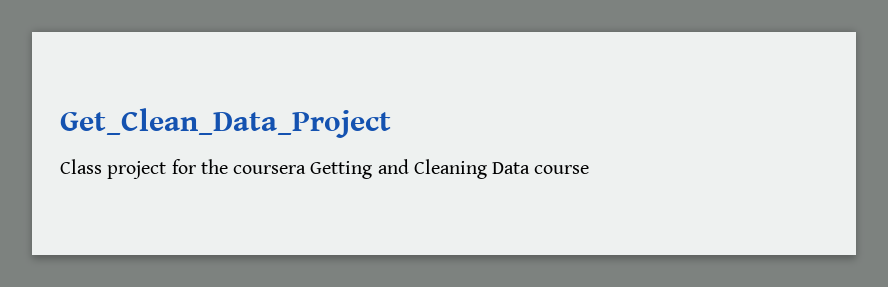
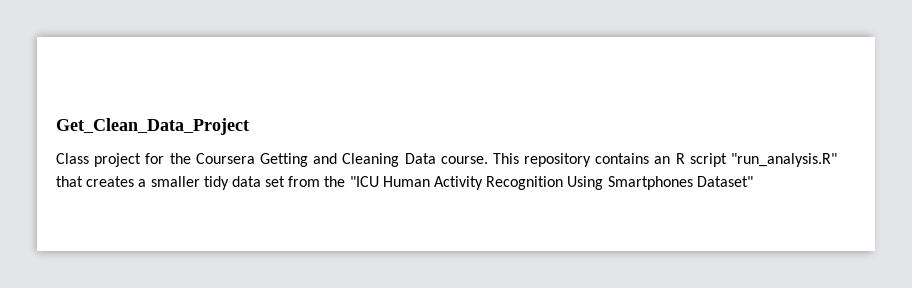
[233,165,307,174] coursera -> [195,153,255,164] Coursera
[534,165,590,174] course -> [440,153,837,167] [56,176,753,190] course. This repository contains an R script "run_analysis.R" that creates a smaller tidy data set from the "ICU Human Activity Recognition Using Smartphones Dataset"

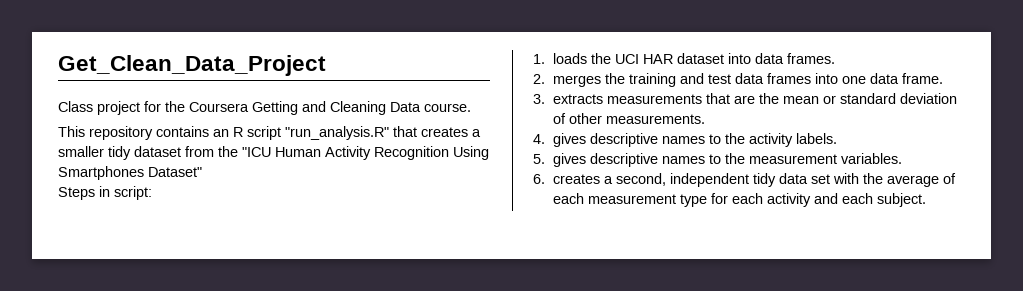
(488, 160) none -> (471, 107) //
[231,176,286,187] data set -> [134,146,181,157] dataset
(753, 181) none -> [58,186,152,200] [533,53,836,64] [533,73,944,87] [533,93,958,104] [553,113,706,124] [533,133,838,147] [533,153,903,167] [533,173,957,187] [553,193,927,207] // Steps in script: // 1. loads the UCI HAR dataset into data frames. // 2. merges the training and test data frames into one data frame. // 3. extracts measurements that are the mean or standard deviation of other measurements. // 4. gives descriptive names to the activity labels. // 5. gives descriptive names to the measurement variables. // 6. creates a second, independent tidy data set with the average of each measurement type for each activity and each subject.

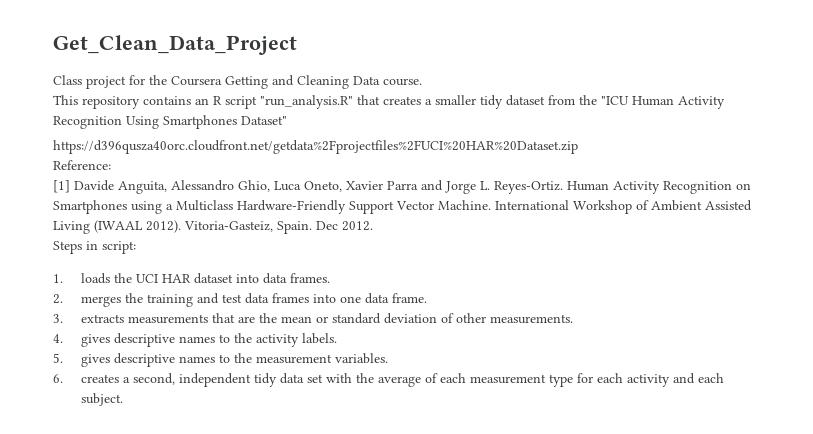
(202, 172) none -> [53,140,578,154] [53,160,111,170] [53,180,751,194] [53,200,752,214] [53,220,373,234] // https://d396qusza40orc.cloudfront.net/getdata%2Fprojectfiles%2FUCI%20HAR%20Dataset.zip // Reference: // [1] Davide Anguita, Alessandro Ghio, Luca Oneto, Xavier Parra and Jorge L. Reyes-Ortiz. Human Activity Recognition on Smartphones using a Multiclass Hardware-Friendly Support Vector Machine. International Workshop of Ambient Assisted Living (IWAAL 2012). Vitoria-Gasteiz, Spain. Dec 2012.

